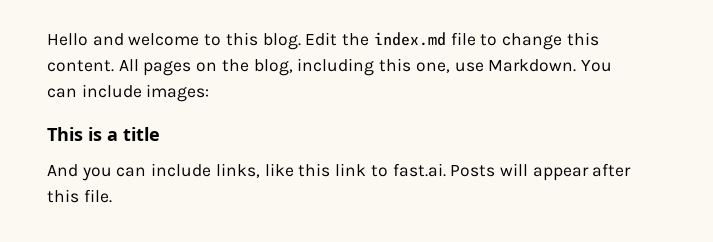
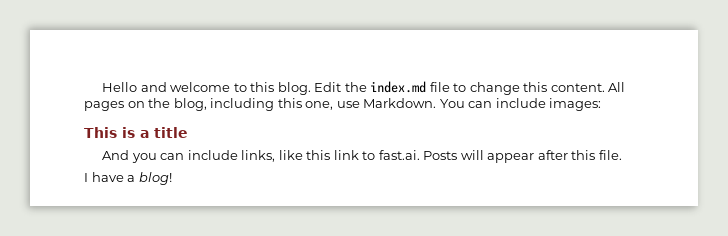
(112, 196) none -> [84,172,172,185] // I have a blog!

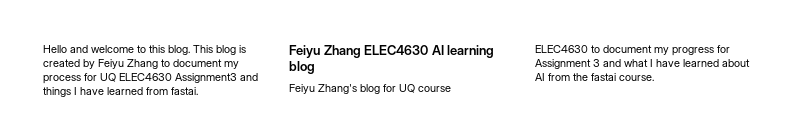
[314,81,626,95] [84,98,602,111] [84,127,188,138] [102,150,622,163] [84,172,172,185] Edit the index.md file to change this content. All pages on the blog, including this one, use Markdown. You can include images: // This is a title // And you can include links, like this link to fast.ai. Posts will appear after this file. // I have a blog! -> [193,45,246,55] [43,59,239,69] [43,73,258,84] [43,87,198,97] [289,45,495,58] [289,61,315,74] [289,84,451,94] [535,45,730,56] [535,59,750,69] [535,73,654,81] This blog is created by Feiyu Zhang to document my process for UQ ELEC4630 Assignment3 and things I have learned from fastai. // Feiyu Zhang ELEC4630 AI learning blog // Feiyu Zhang's blog for UQ course ELEC4630 to document my progress for Assignment 3 and what I have learned about AI from the fastai course.

